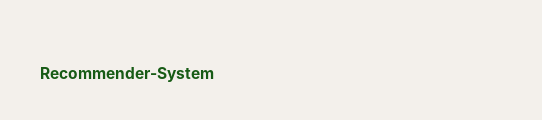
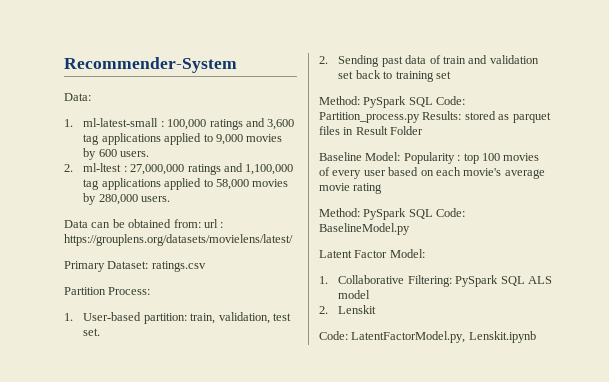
(214, 74) none -> [64,93,91,101] [64,118,295,130] [83,133,283,145] [83,148,150,160] [64,163,294,175] [83,178,289,190] [83,193,171,205] [64,219,224,228] [64,234,293,246] [64,261,206,272] [64,287,151,295] [64,312,291,324] [83,328,101,336] [319,55,539,67] [338,70,451,82] [319,96,466,108] [319,111,551,123] [319,126,424,135] [319,152,540,164] [319,167,545,179] [319,183,383,194] [319,208,466,220] [319,223,410,235] [319,249,425,258] [319,275,552,287] [338,290,371,299] [319,305,377,314] [319,331,536,343] // Data: // 1. ml-latest-small : 100,000 ratings and 3,600 tag applications applied to 9,000 movies by 600 users. // 2. ml-ltest : 27,000,000 ratings and 1,100,000 tag applications applied to 58,000 movies by 280,000 users. // Data can be obtained from: url : https://grouplens.org/datasets/movielens/latest/ // Primary Dataset: ratings.csv // Partition Process: // 1. User-based partition: train, validation, test set. // 2. Sending past data of train and validation set back to training set // Method: PySpark SQL Code: Partition_process.py Results: stored as parquet files in Result Folder // Baseline Model: Popularity : top 100 movies of every user based on each movie's average movie rating // Method: PySpark SQL Code: BaselineModel.py // Latent Factor Model: // 1. Collaborative Filtering: PySpark SQL ALS model // 2. Lenskit // Code: LatentFactorModel.py, Lenskit.ipynb

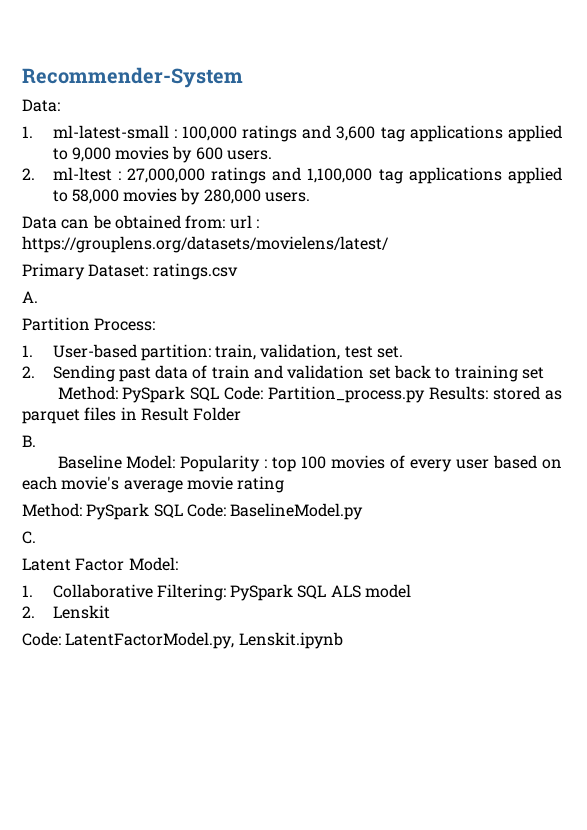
(206, 266) none -> [22,291,38,303] // A.
(424, 130) none -> [22,435,36,447] // B.
(410, 229) none -> [22,531,36,544] // C.

